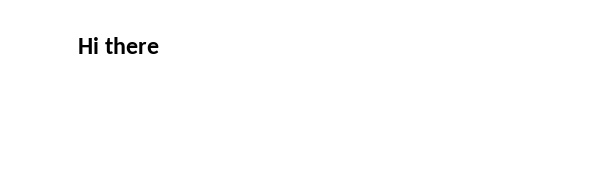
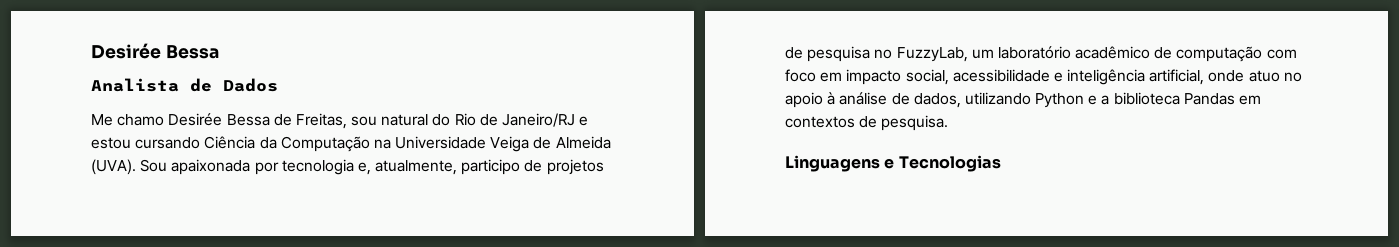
[78,37,160,54] Hi there -> [91,43,219,59] [91,78,278,92] [91,113,589,129] [91,136,611,152] [91,159,604,175] [785,46,1297,62] [785,69,1302,85] [785,92,1262,108] [785,115,949,131] [785,155,1001,172] Desirée Bessa // Analista de Dados // Me chamo Desirée Bessa de Freitas, sou natural do Rio de Janeiro/RJ e estou cursando Ciência da Computação na Universidade Veiga de Almeida (UVA). Sou apaixonada por tecnologia e, atualmente, participo de projetos de pesquisa no FuzzyLab, um laboratório acadêmico de computação com foco em impacto social, acessibilidade e inteligência artificial, onde atuo no apoio à análise de dados, utilizando Python e a biblioteca Pandas em contextos de pesquisa. // Linguagens e Tecnologias

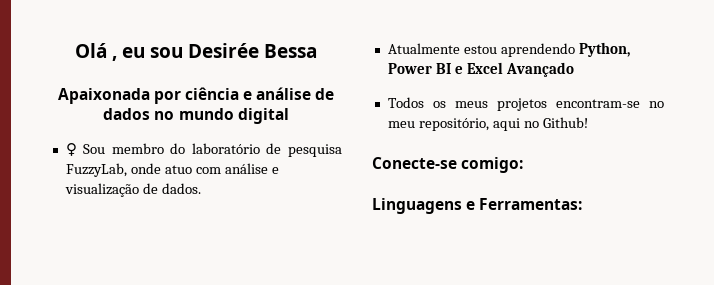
[91,43,219,59] [91,78,278,92] [91,113,589,129] [91,136,611,152] [91,159,604,175] [785,46,1297,62] [785,69,1302,85] [785,92,1262,108] [785,115,949,131] Desirée Bessa // Analista de Dados // Me chamo Desirée Bessa de Freitas, sou natural do Rio de Janeiro/RJ e estou cursando Ciência da Computação na Universidade Veiga de Almeida (UVA). Sou apaixonada por tecnologia e, atualmente, participo de projetos de pesquisa no FuzzyLab, um laboratório acadêmico de computação com foco em impacto social, acessibilidade e inteligência artificial, onde atuo no apoio à análise de dados, utilizando Python e a biblioteca Pandas em contextos de pesquisa. -> [74,43,318,61] [57,87,335,104] [103,108,289,124] [65,143,342,157] [65,163,279,177] [64,183,201,197] [387,42,630,57] [387,62,574,77] [387,97,664,111] [387,117,588,131] [372,157,524,173] Olá , eu sou Desirée Bessa // Apaixonada por ciência e análise de dados no mundo digital // ♀ Sou membro do laboratório de pesquisa FuzzyLab, onde atuo com análise e visualização de dados. // Atualmente estou aprendendo Python, Power BI e Excel Avançado // Todos os meus projetos encontram-se no meu repositório, aqui no Github! // Conecte-se comigo:
[898,155,1001,172] Tecnologias -> [479,198,583,210] Ferramentas:

